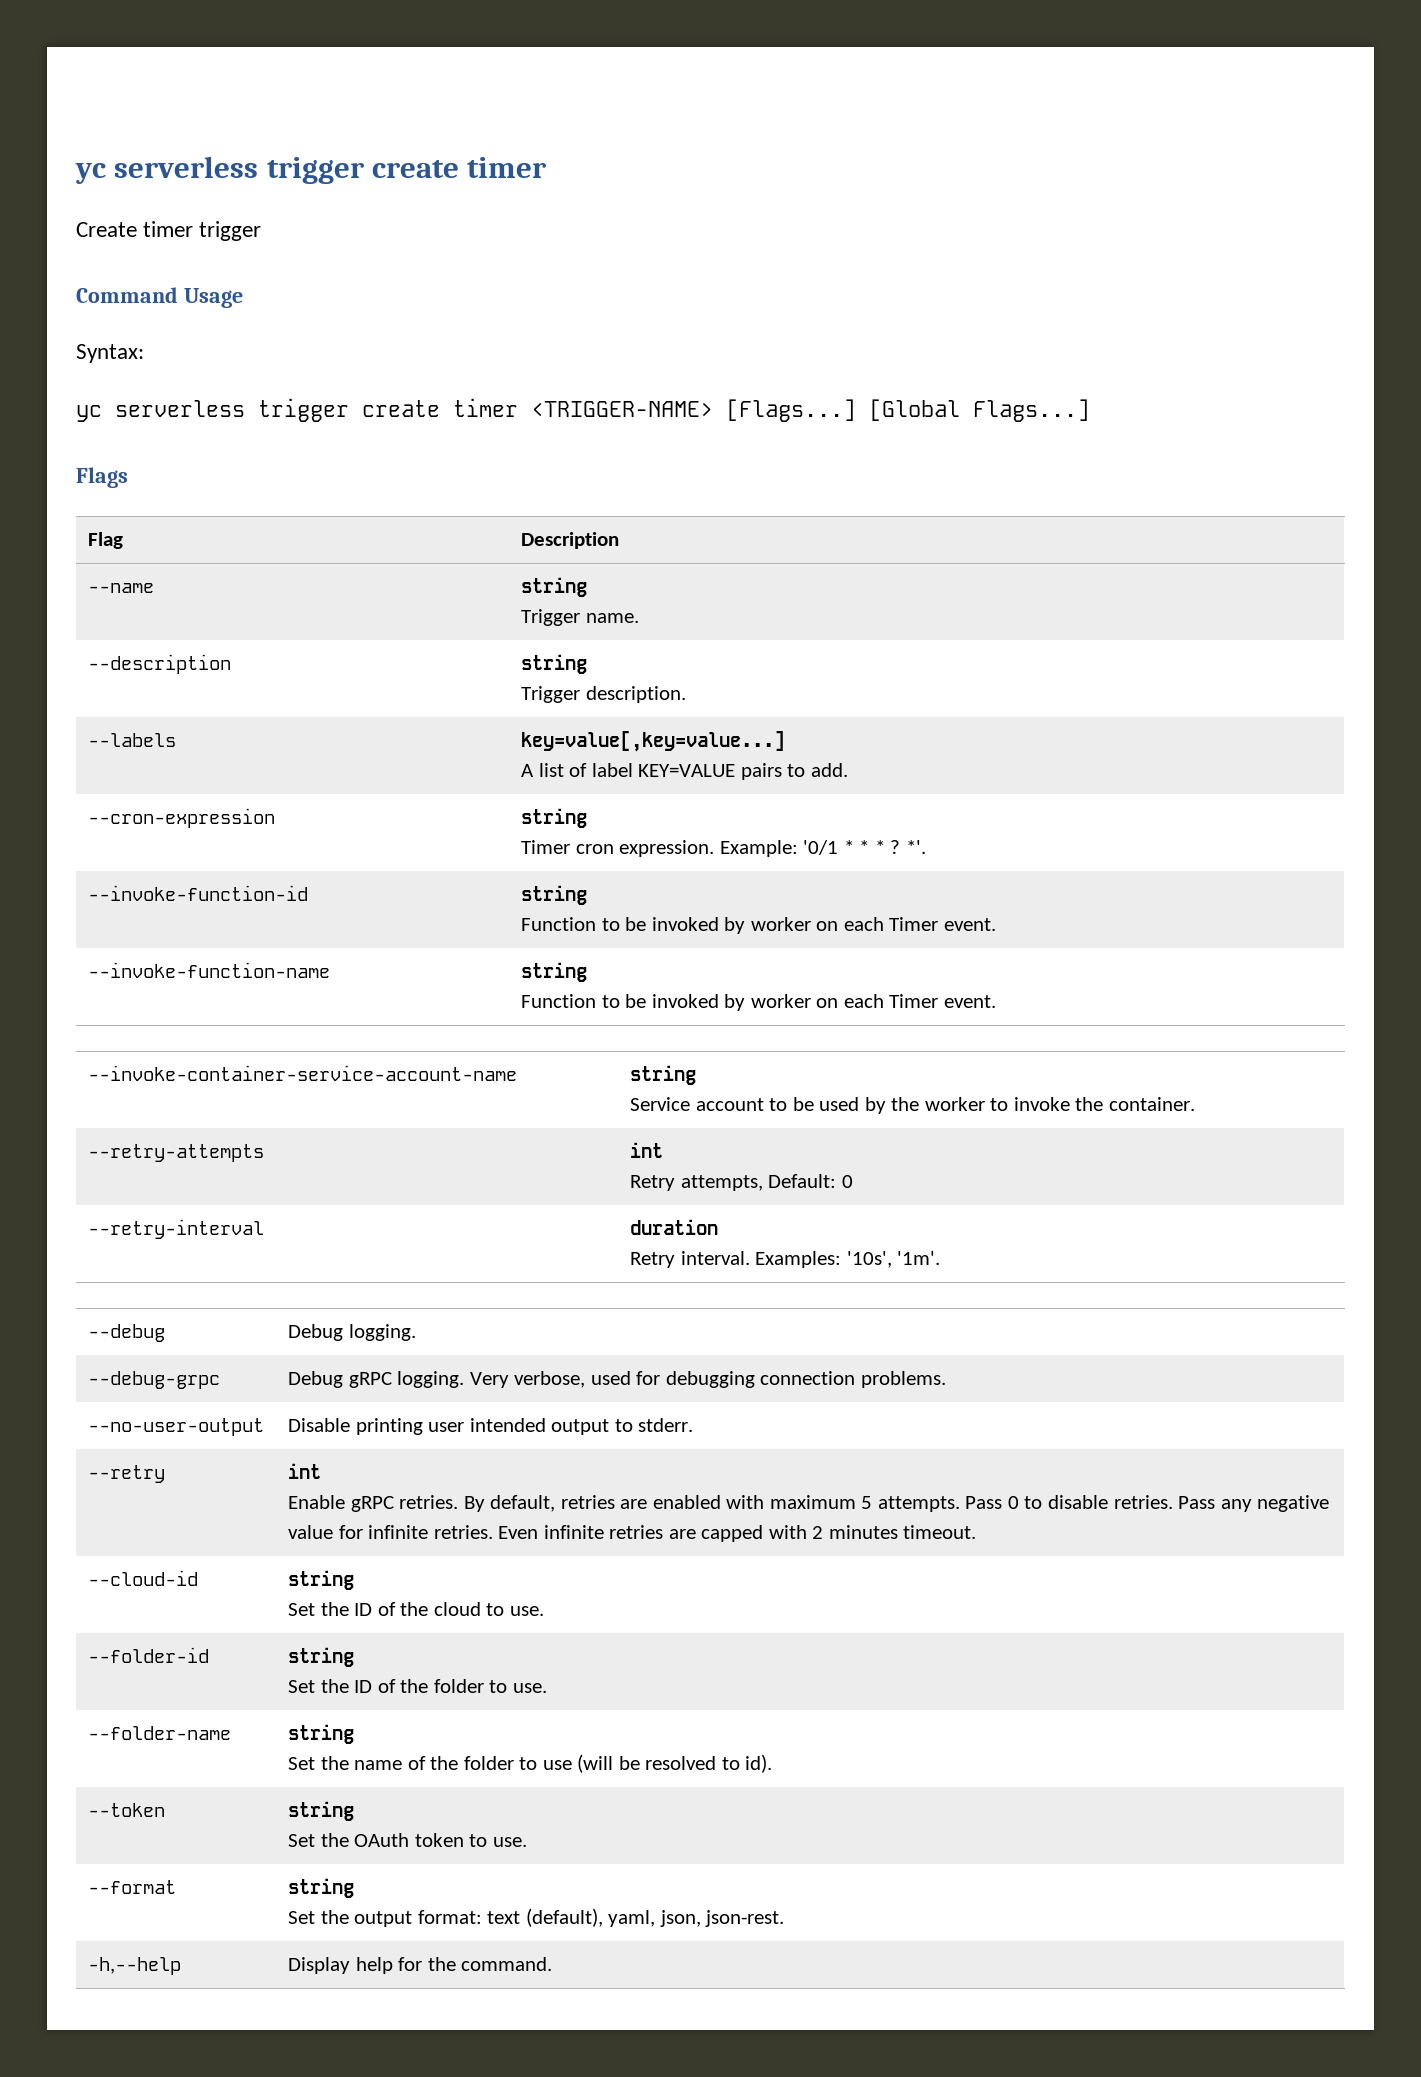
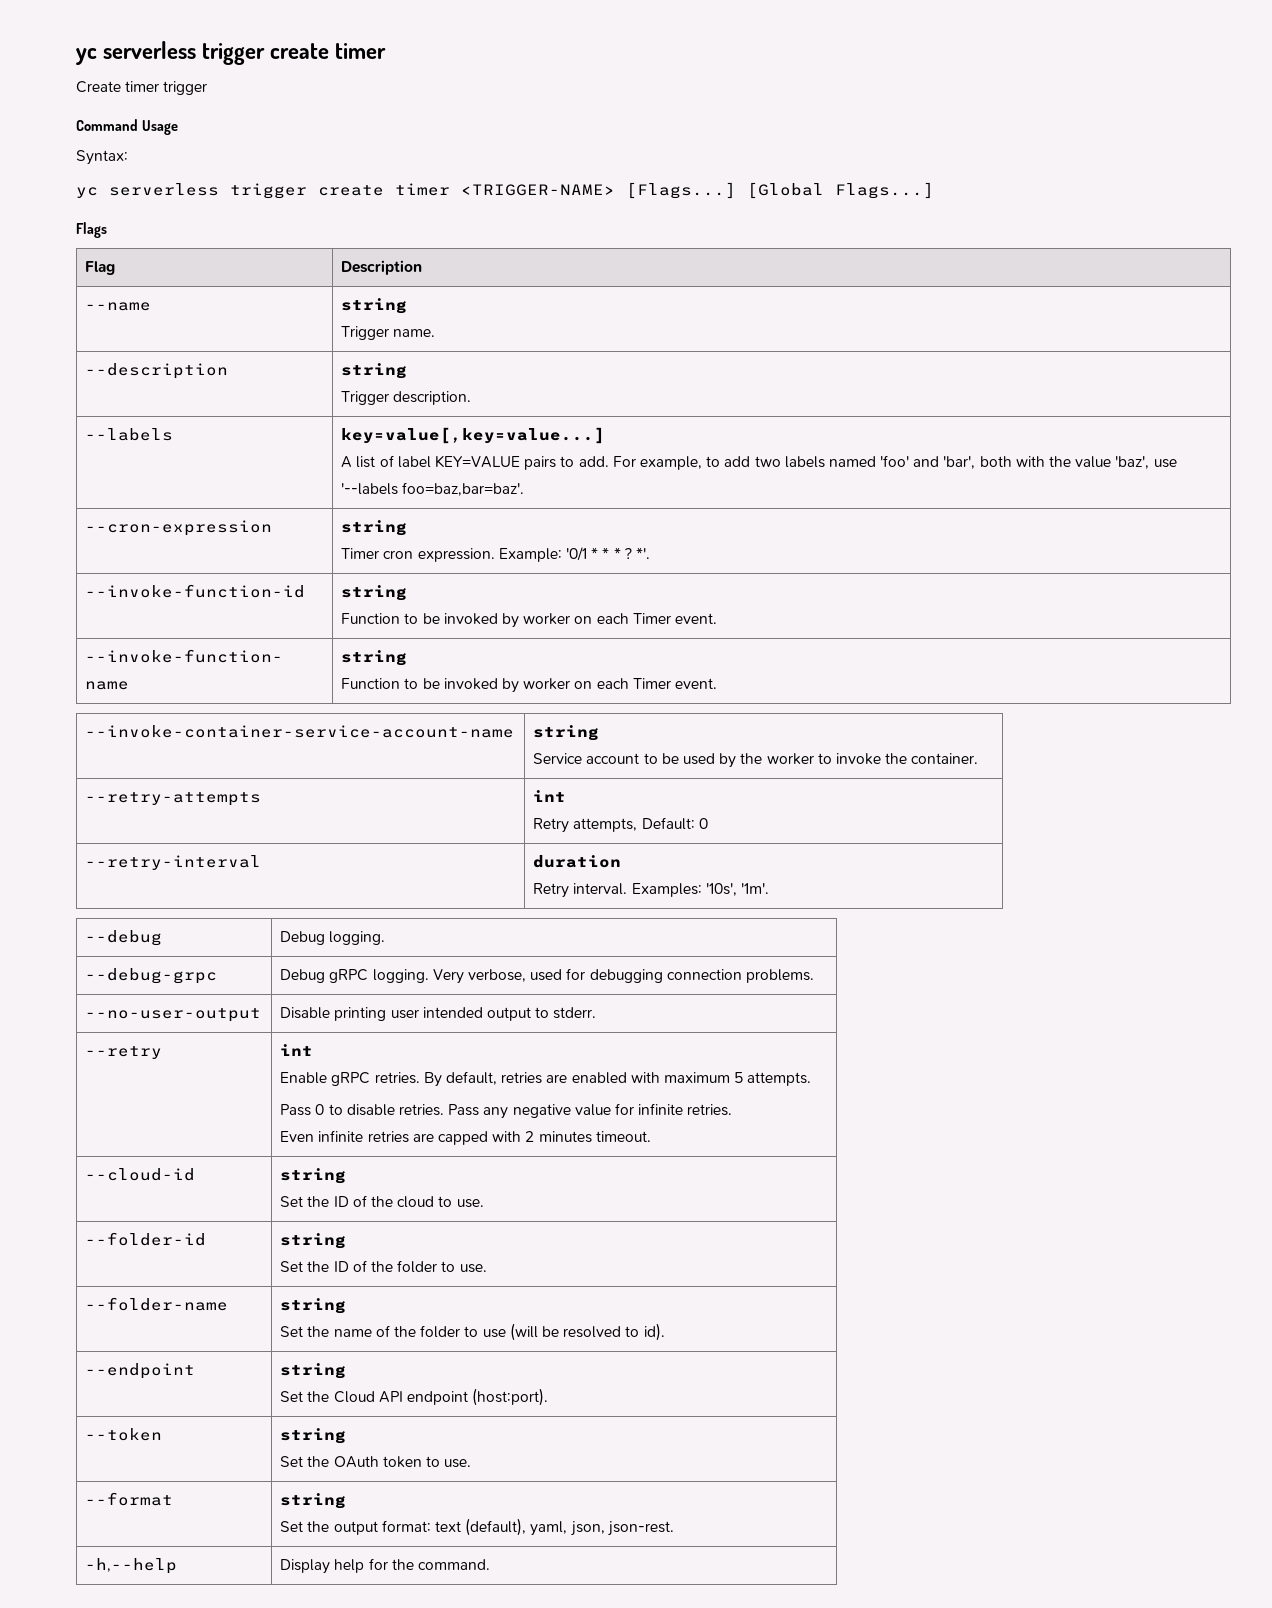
(848, 770) none -> [612,455,1177,470] [341,482,525,496] For example, to add two labels named 'foo' and 'bar', both with the value 'baz', use '--labels foo=baz,bar=baz'.
(960, 1504) none -> (812, 1079) //
(493, 1532) none -> (733, 1110) //
(773, 1763) none -> [85,1363,196,1379] [280,1363,347,1379] [280,1388,549,1406] // --endpoint | string // Set the Cloud API endpoint (host:port).

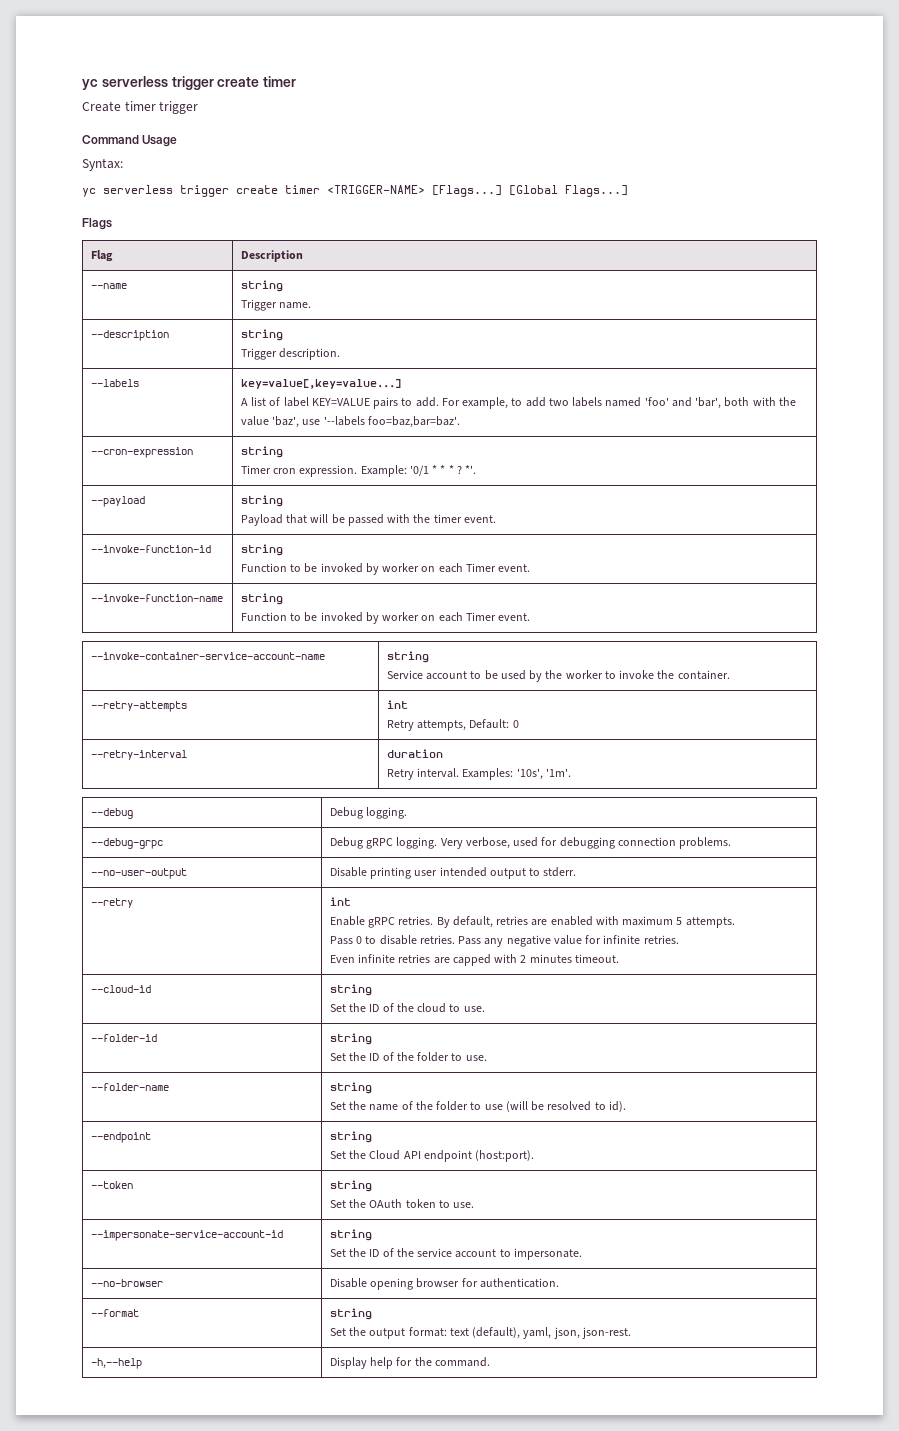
(650, 553) none -> [90,496,145,507] [240,495,283,507] [240,514,496,526] // --payload | string // Payload that will be passed with the timer event.
(472, 1463) none -> [90,1230,283,1241] [329,1229,372,1241] [329,1248,582,1260] [90,1279,163,1287] [329,1278,559,1290] // --impersonate-service-account-id | string // Set the ID of the service account to impersonate. // --no-browser | Disable opening browser for authentication.

